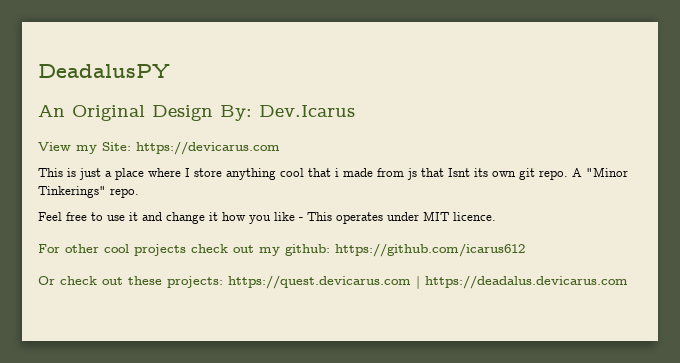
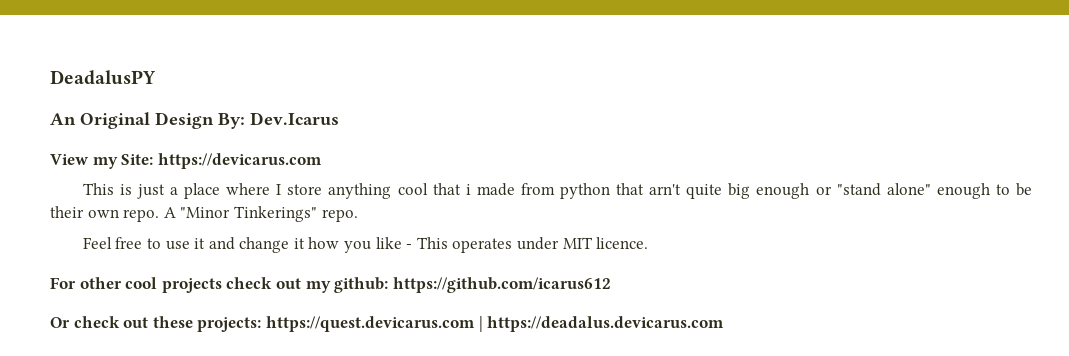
[407,168,535,180] js that Isnt its own git -> [559,183,1033,199] [50,206,119,218] python that arn't quite big enough or "stand alone" enough to be their own

